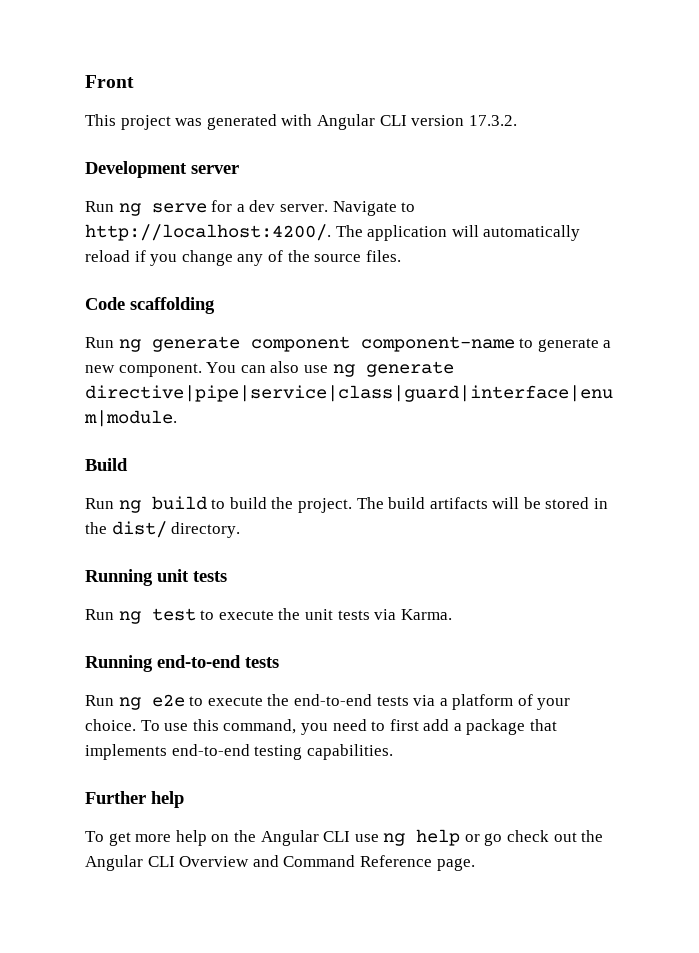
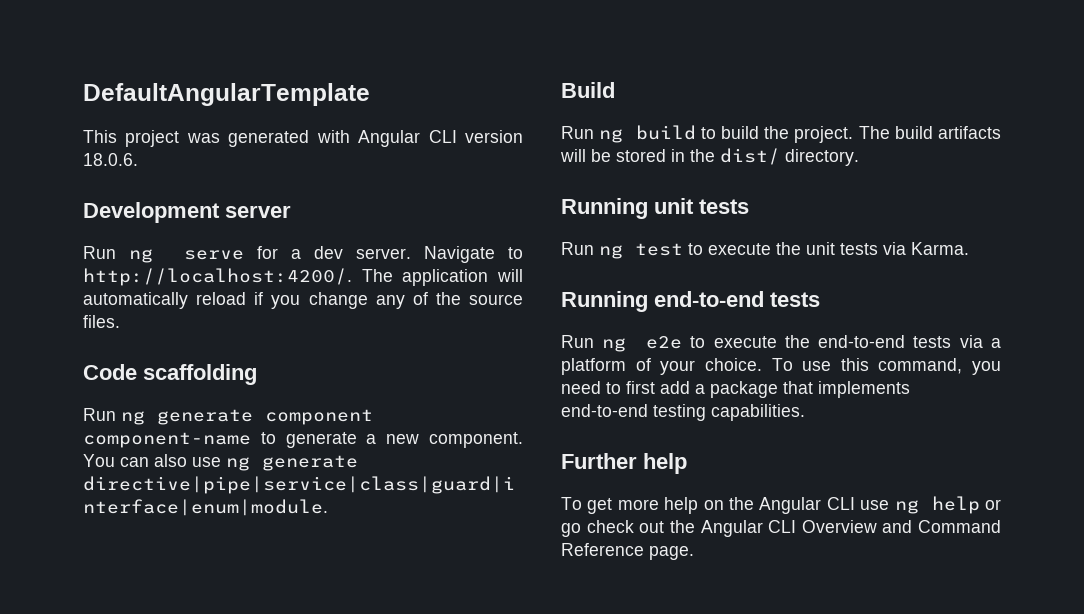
[85,75,134,88] Front -> [83,83,370,106] DefaultAngularTemplate
[468,115,517,126] 17.3.2. -> [83,153,138,166] 18.0.6.

